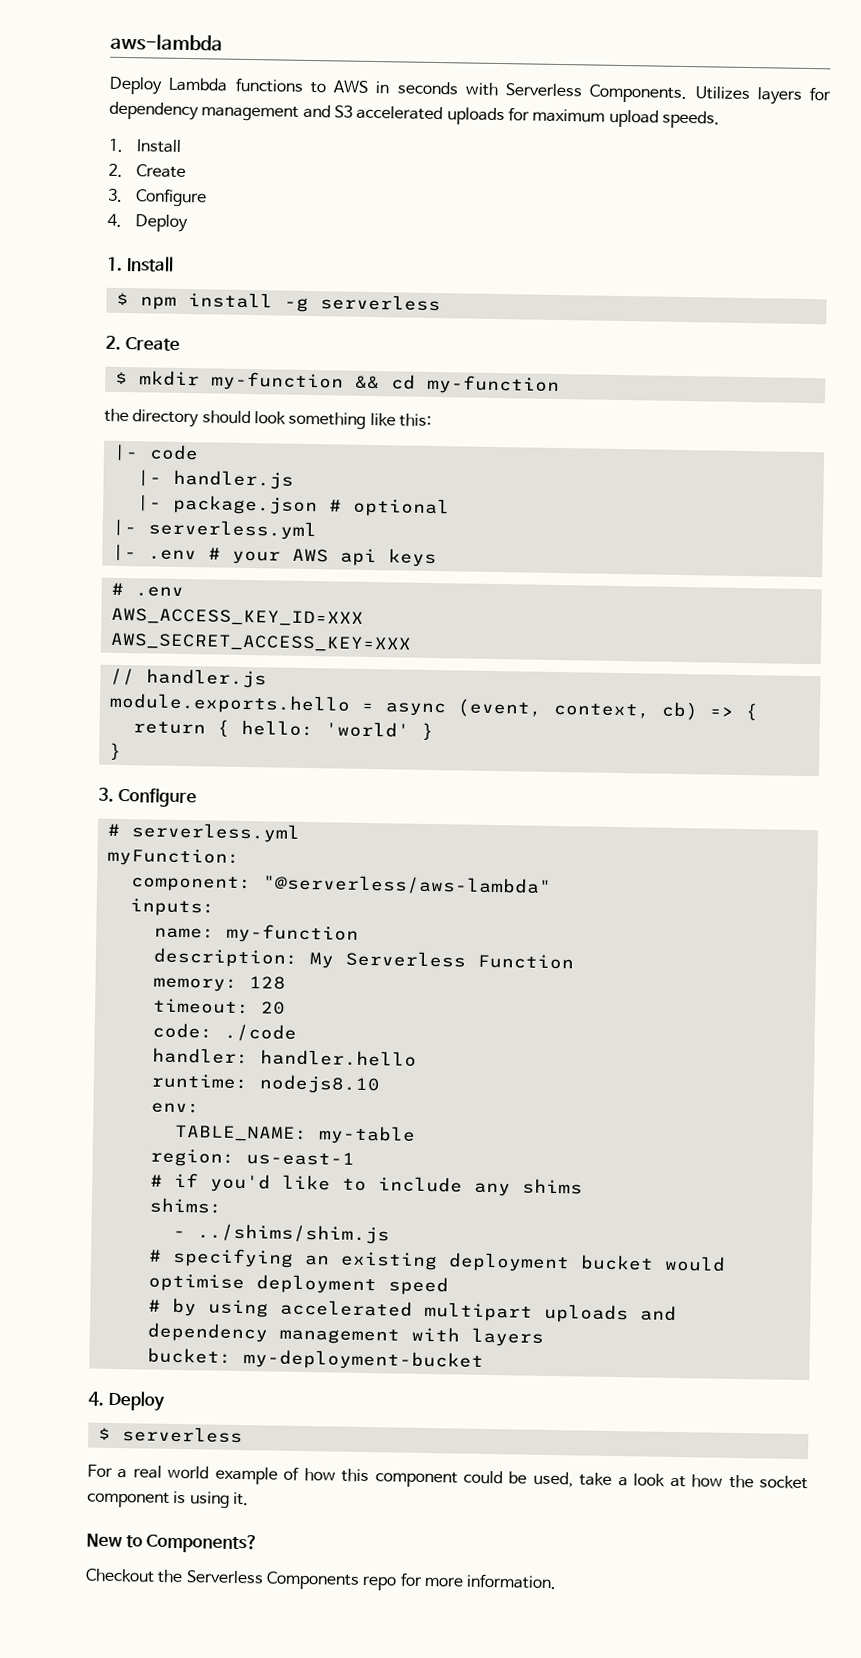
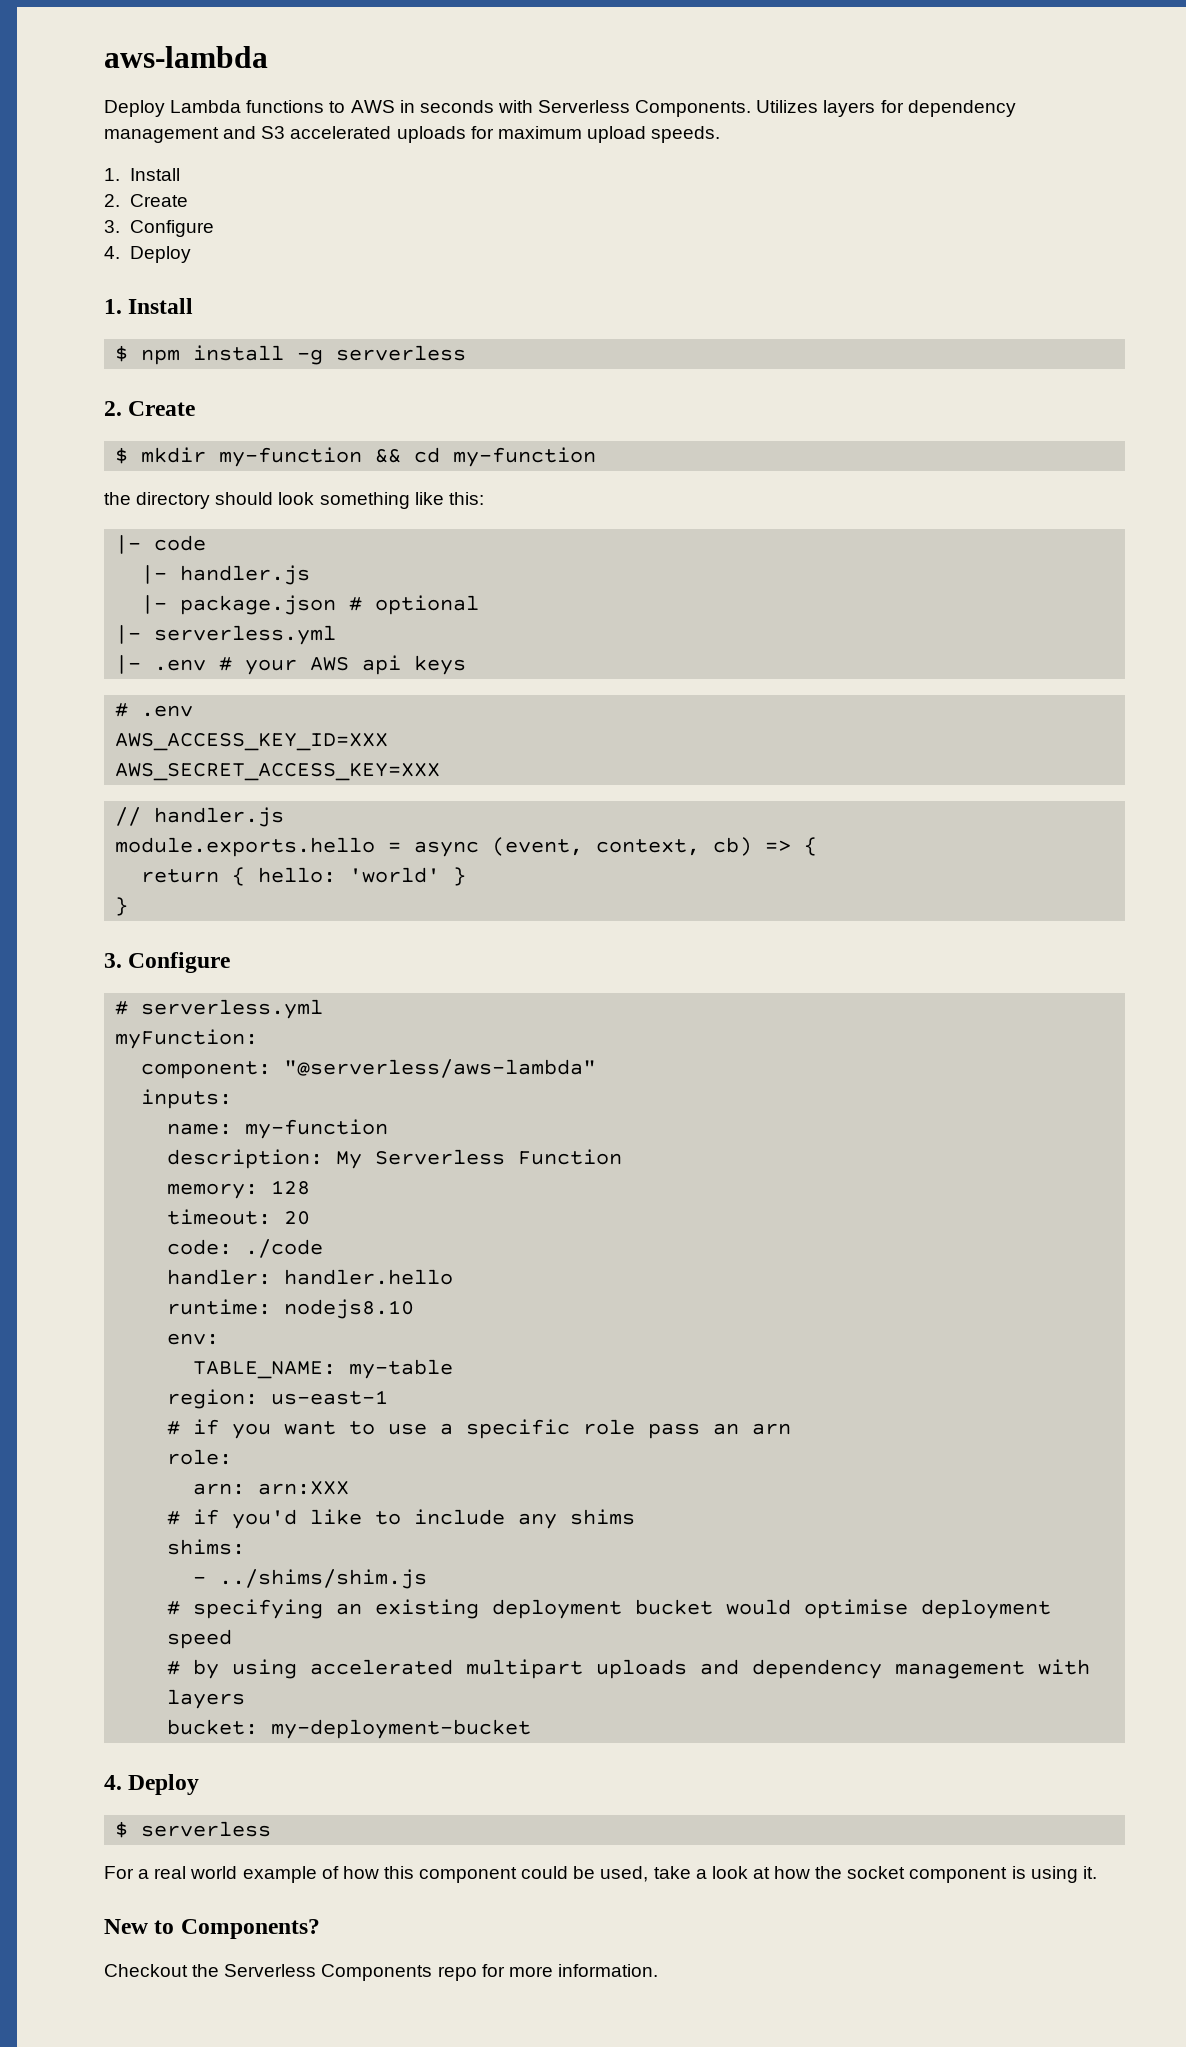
(355, 1158) none -> [167,1419,792,1439] [167,1449,233,1465] [193,1481,350,1495] // # if you want to use a specific role pass an arn // role: // arn: arn:XXX

